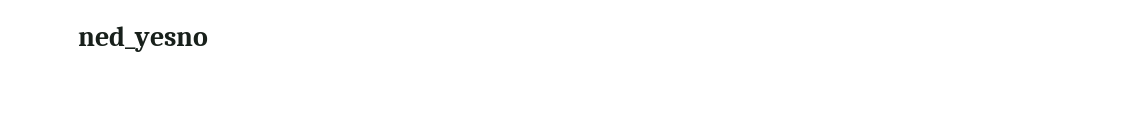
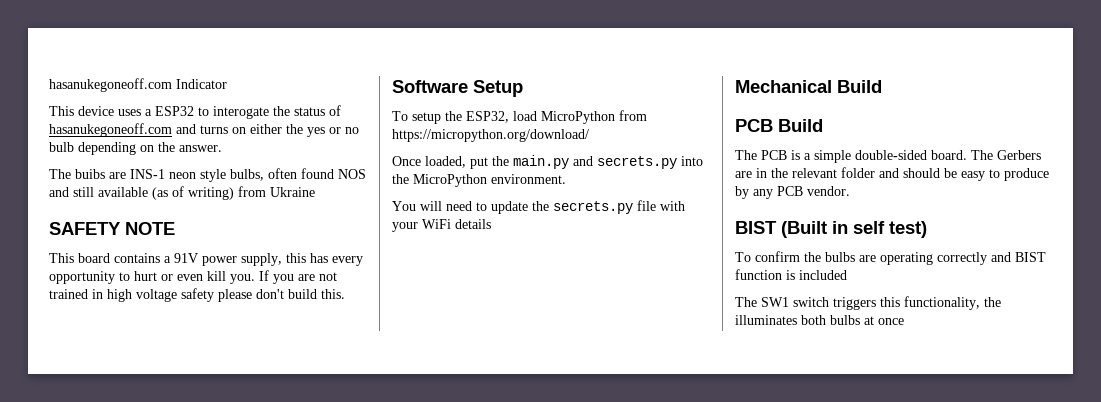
[78,26,208,52] ned_yesno -> [49,78,227,92] [49,105,341,119] [49,123,359,137] [49,142,222,155] [49,168,366,182] [49,186,315,200] [49,222,175,235] [49,253,363,266] [49,270,337,284] [49,288,345,302] [392,80,523,97] [392,110,647,124] [392,129,589,142] [392,155,703,169] [392,174,566,187] [392,200,685,214] [392,219,491,232] [735,80,882,93] [735,119,823,132] [735,150,1041,163] [735,167,1049,181] [735,186,850,199] [735,221,927,238] [735,251,1046,265] [735,269,847,280] [735,296,1001,310] [735,315,904,325] hasanukegoneoff.com Indicator // This device uses a ESP32 to interogate the status of hasanukegoneoff.com and turns on either the yes or no bulb depending on the answer. // The buibs are INS-1 neon style bulbs, often found NOS and still available (as of writing) from Ukraine // SAFETY NOTE // This board contains a 91V power supply, this has every opportunity to hurt or even kill you. If you are not trained in high voltage safety please don't build this. // Software Setup // To setup the ESP32, load MicroPython from https://micropython.org/download/ // Once loaded, put the main.py and secrets.py into the MicroPython environment. // You will need to update the secrets.py file with your WiFi details // Mechanical Build // PCB Build // The PCB is a simple double-sided board. The Gerbers are in the relevant folder and should be easy to produce by any PCB vendor. // BIST (Built in self test) // To confirm the bulbs are operating correctly and BIST function is included // The SW1 switch triggers this functionality, the illuminates both bulbs at once

